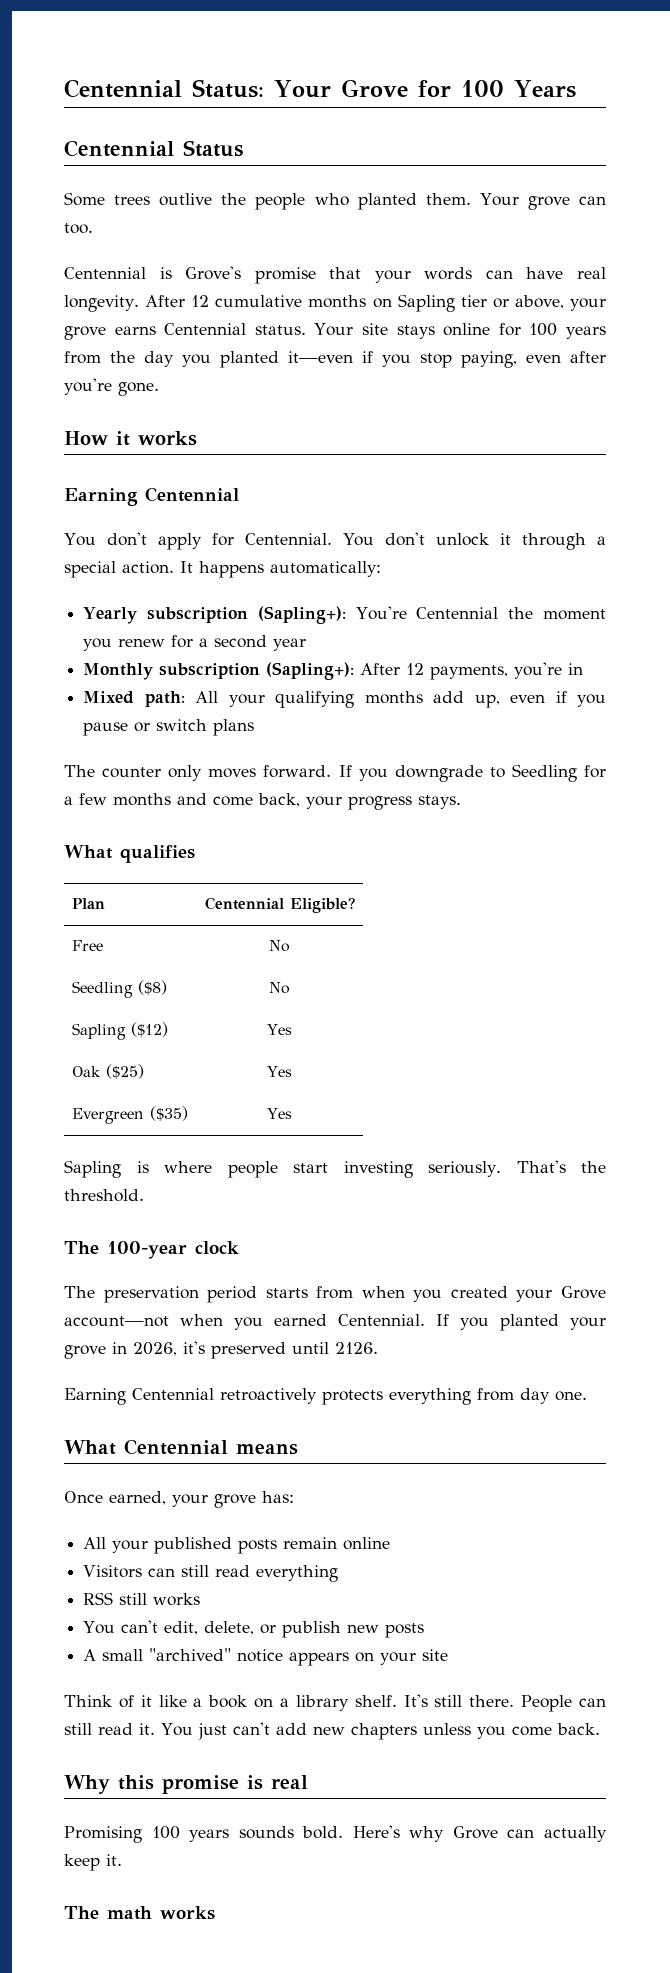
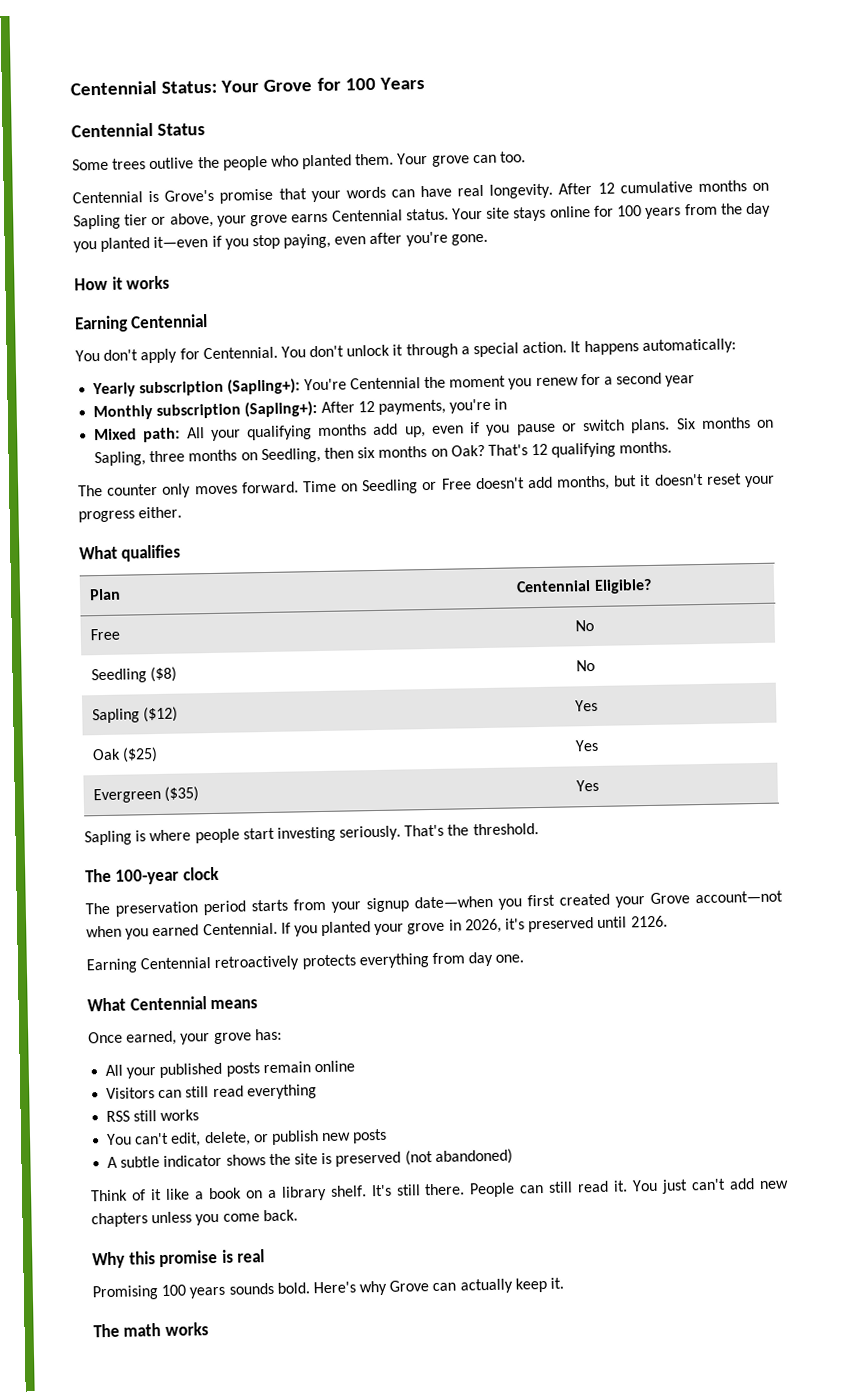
[213,719,255,736] plans -> [630,417,775,434] [94,441,673,467] plans. Six months on Sapling, three months on Seedling, then six months on Oak? That's 12 qualifying months.
[338,764,607,782] [64,793,300,807] If you downgrade to Seedling for a few months and come back, -> [302,473,742,495] Time on Seedling or Free doesn't add months, but it doesn't reset
[418,795,461,809] stays. -> [138,506,183,519] either.
[361,1286,443,1302] when you -> [331,894,555,913] your signup date—when you first
[102,1648,449,1666] small "archived" notice appears on your site -> [120,1148,513,1168] subtle indicator shows the site is preserved (not abandoned)

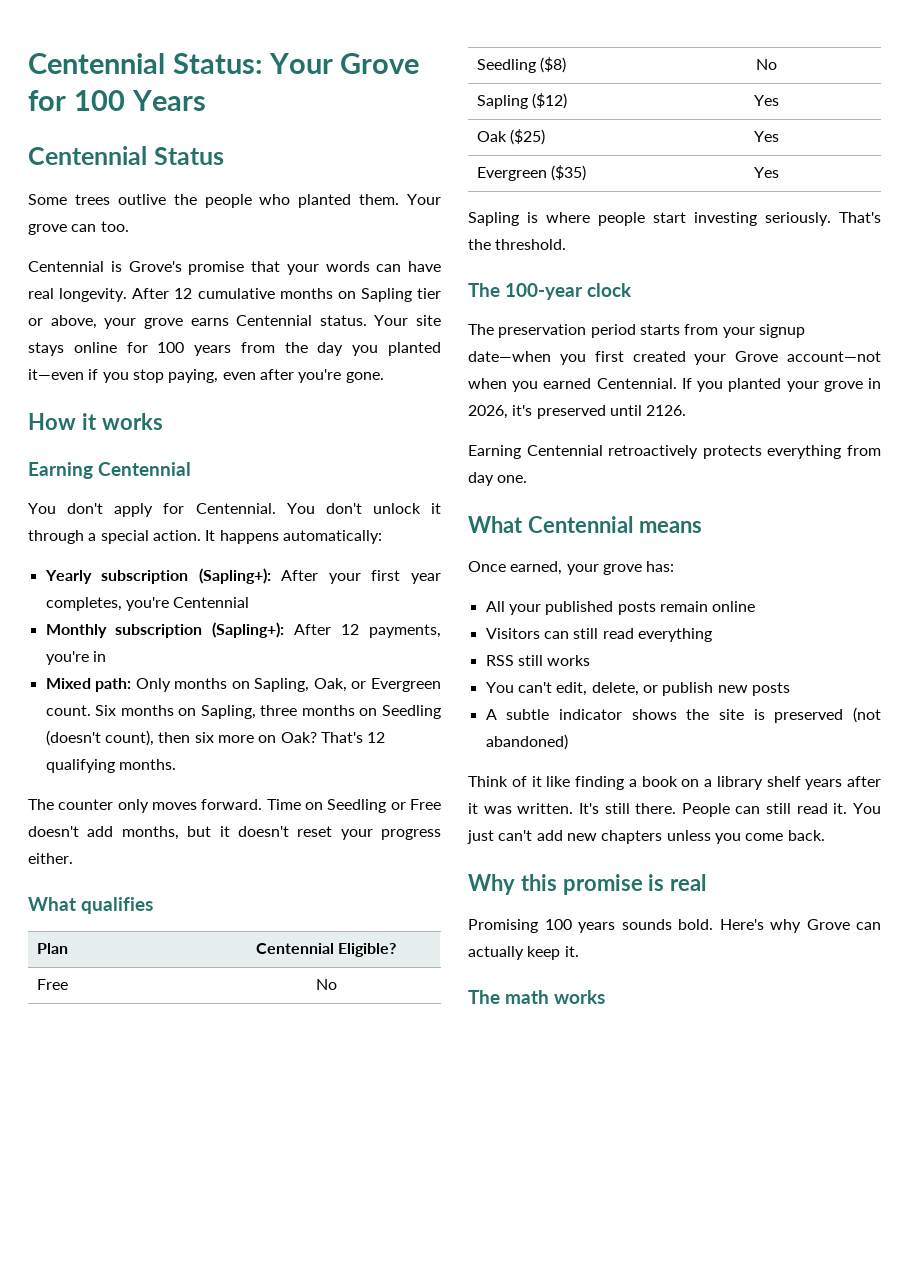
[303,372,696,391] You're Centennial the moment you renew for a second year -> [281,570,441,584] [45,597,250,611] After your first year completes, you're Centennial
[186,418,671,441] All your qualifying months add up, even if you pause or switch plans. -> [135,678,442,692] [45,705,91,716] Only months on Sapling, Oak, or Evergreen count.
[260,447,321,464] Seedling, -> [382,705,442,719] [45,730,154,746] Seedling (doesn't count),
[378,446,428,458] months -> [217,735,254,743] more
(190, 1194) none -> [575,776,624,790] finding
[329,1185,367,1197] shelf. -> [766,776,881,790] [468,803,574,814] shelf years after it was written.

